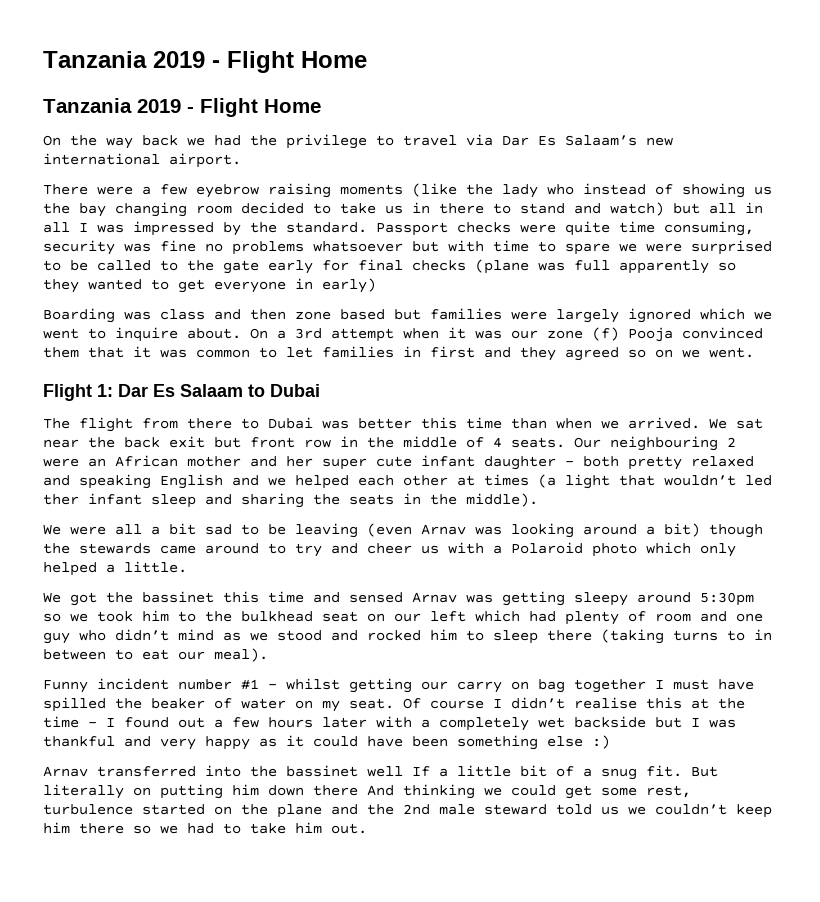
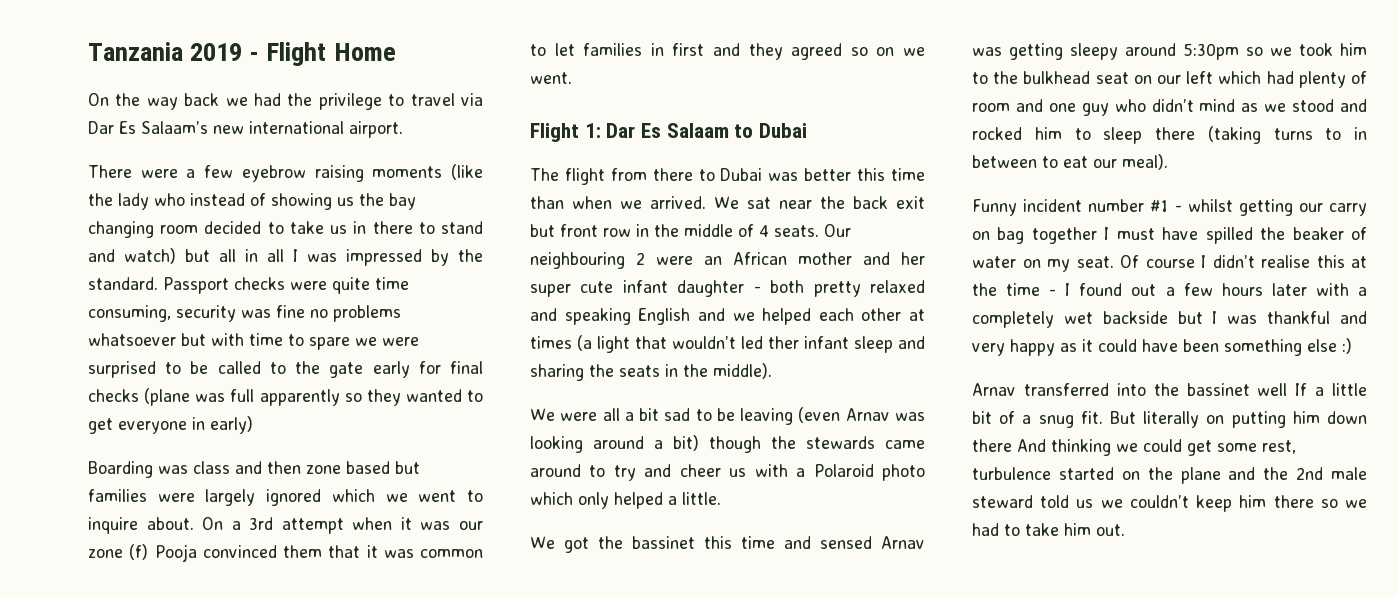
[43,51,367,73] [43,98,321,117] Tanzania 2019 - Flight Home // Tanzania 2019 - Flight Home -> [88,42,396,66] Tanzania 2019 - Flight Home

